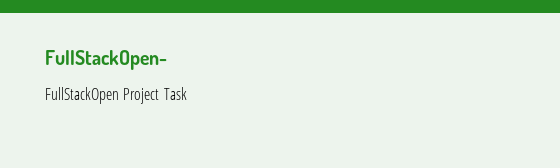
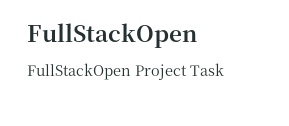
[45,50,167,70] FullStackOpen- -> [27,23,197,48] FullStackOpen

